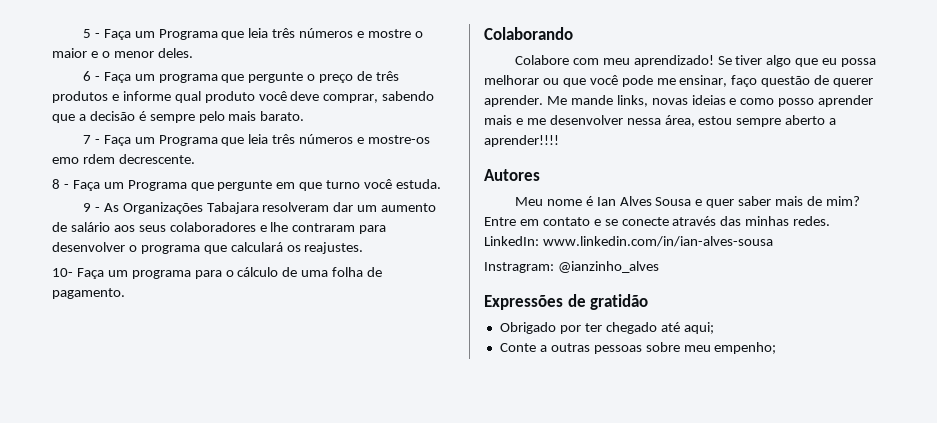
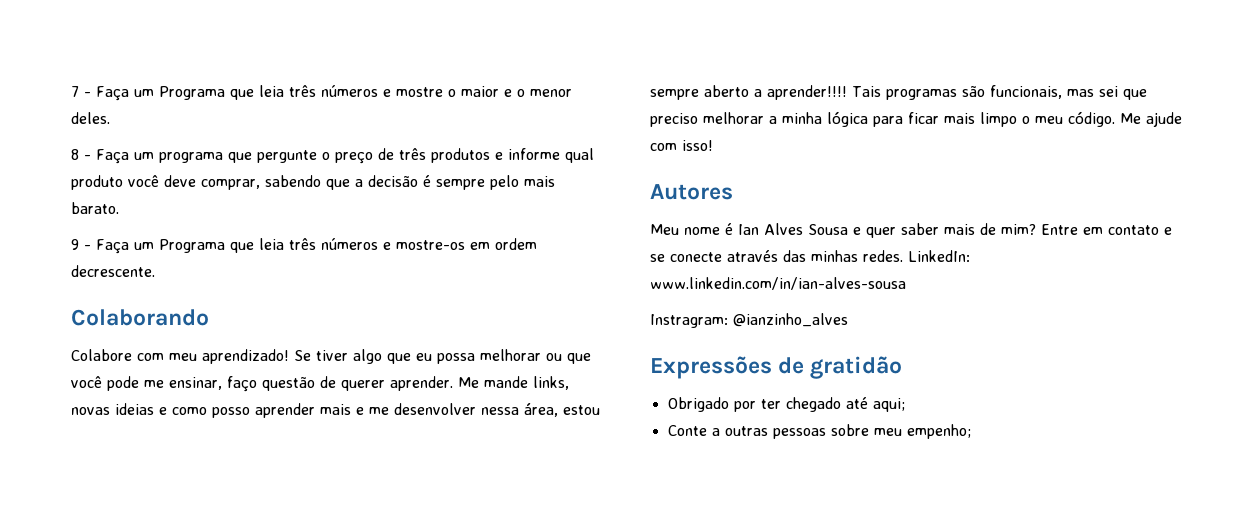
[82,29,91,38] 5 -> [71,86,79,97] 7
[82,71,91,81] 6 -> [71,149,79,160] 8
[82,135,91,144] 7 -> [71,239,79,250] 9
[52,154,115,164] emo rdem -> [470,238,537,250] em ordem
[52,179,442,191] [82,202,437,214] [52,222,387,234] [52,242,364,254] [52,267,383,279] [52,288,125,299] // 8 - Faça um Programa que pergunte em que turno você estuda. // 9 - As Organizações Tabajara resolveram dar um aumento de salário aos seus colaboradores e lhe contraram para desenvolver o programa que calculará os reajustes. // 10- Faça um programa para o cálculo de uma folha de pagamento. -> (155, 271) none
(559, 141) none -> [852,85,1147,100] [650,111,1182,127] [650,140,713,151] Tais programas são funcionais, mas sei que preciso melhorar a minha lógica para ficar mais limpo o meu código. Me ajude com isso!

